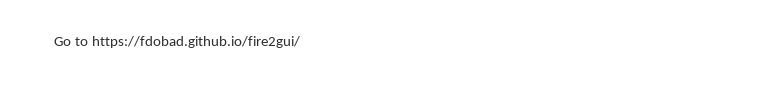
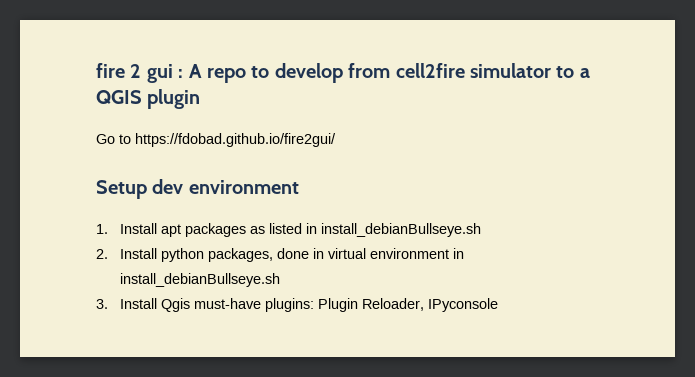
[54,36,300,48] Go to https://fdobad.github.io/fire2gui/ -> [96,63,590,83] [96,89,201,109] [96,133,336,147] [96,179,299,199] [96,223,482,237] [96,248,465,262] [120,273,281,287] [96,298,499,312] fire 2 gui : A repo to develop from cell2fire simulator to a QGIS plugin // Go to https://fdobad.github.io/fire2gui/ // Setup dev environment // 1. Install apt packages as listed in install_debianBullseye.sh // 2. Install python packages, done in virtual environment in install_debianBullseye.sh // 3. Install Qgis must-have plugins: Plugin Reloader, IPyconsole

